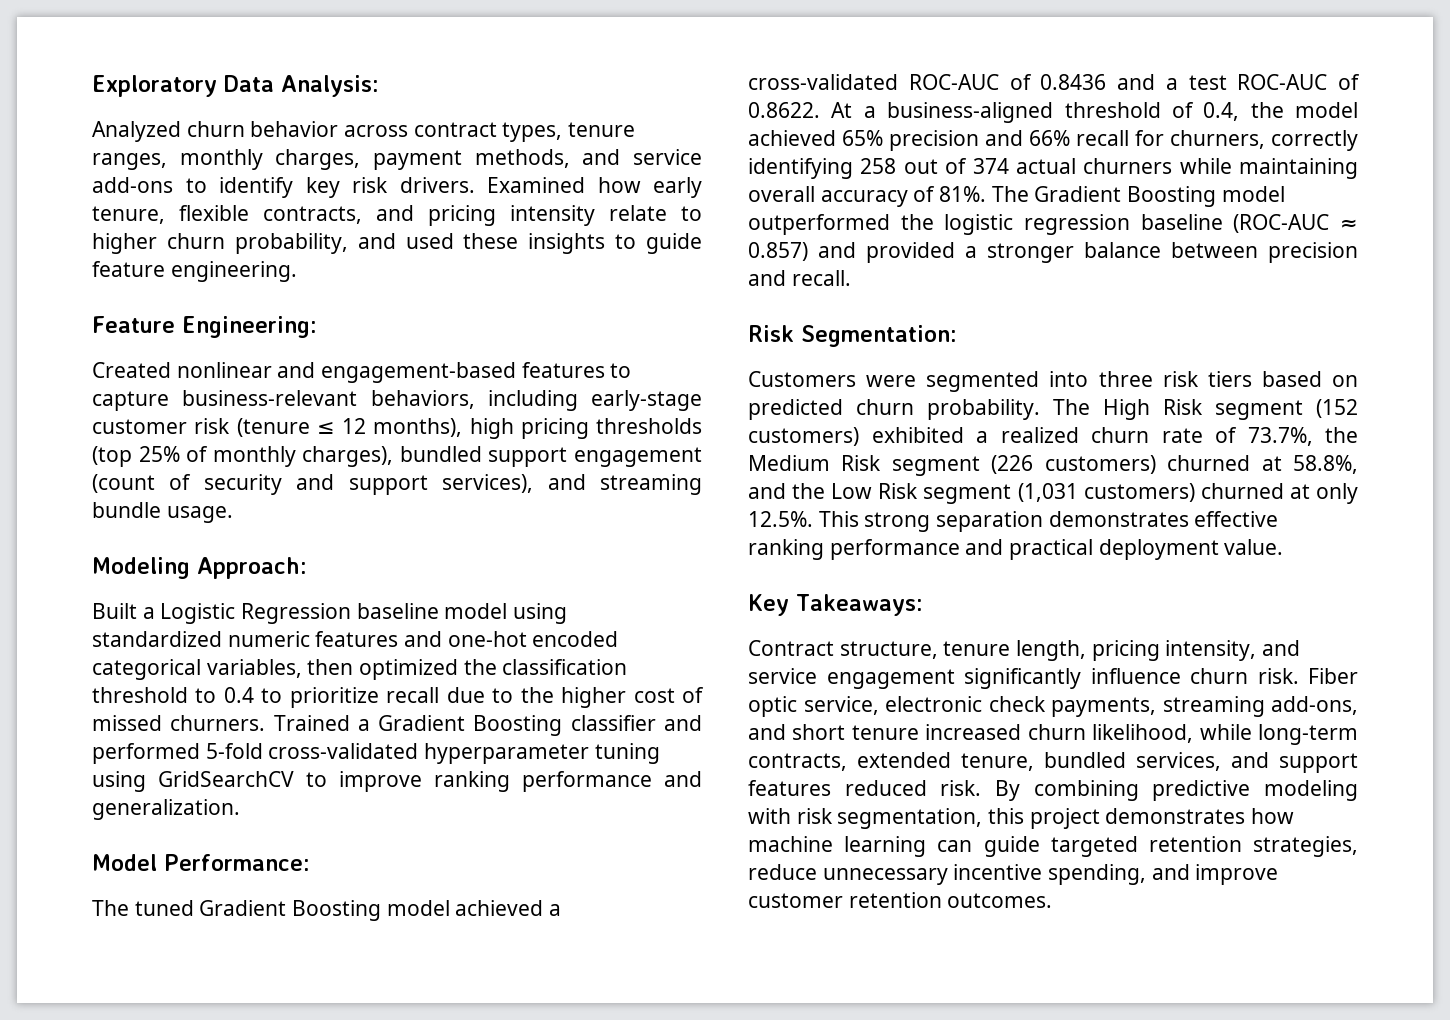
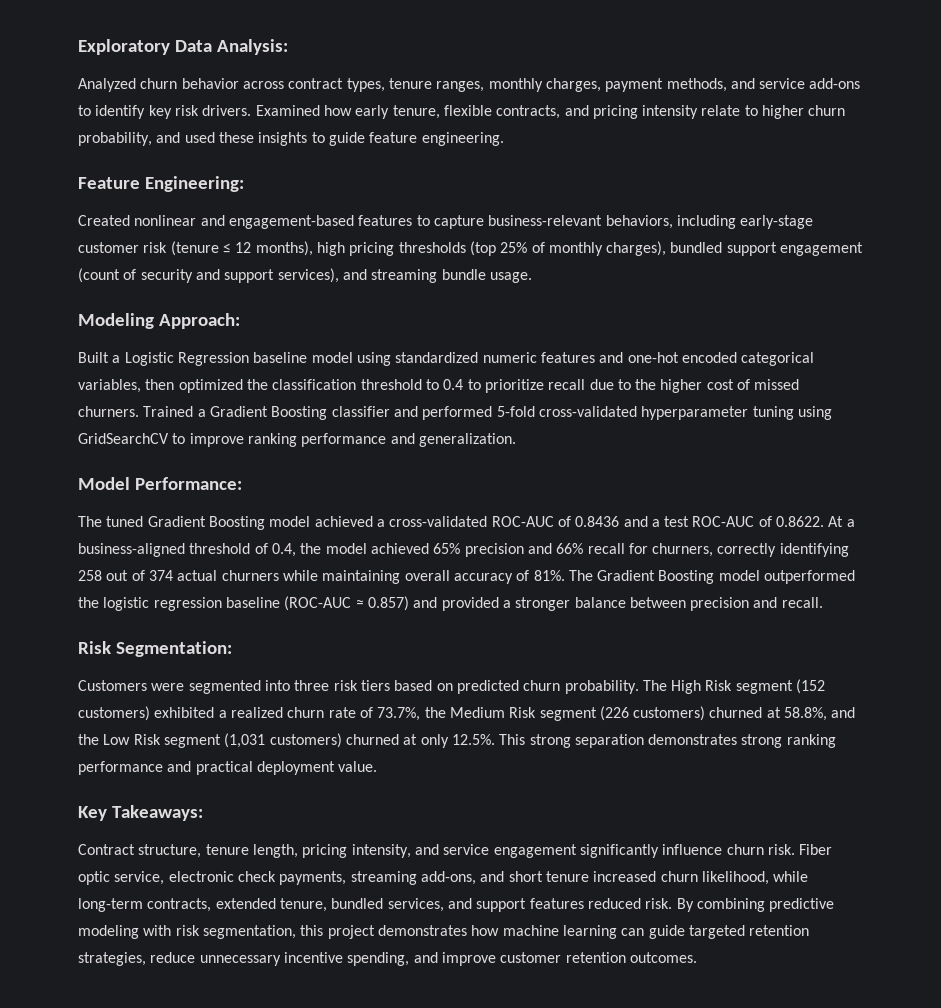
[1194,511,1279,527] effective -> [741,734,783,748] strong

